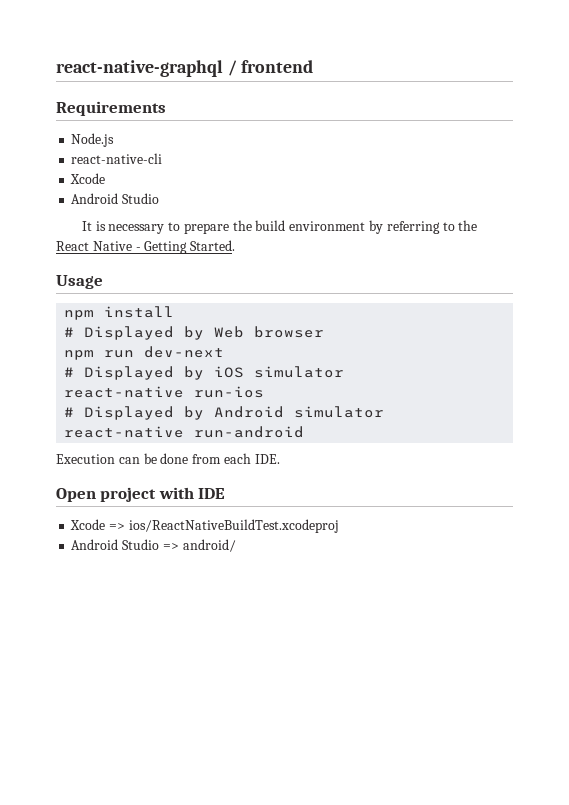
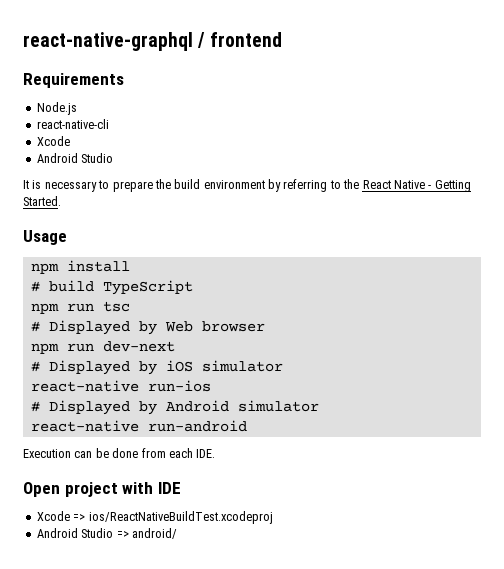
(175, 312) none -> [30,280,193,295] [30,301,130,314] // # build TypeScript // npm run tsc

